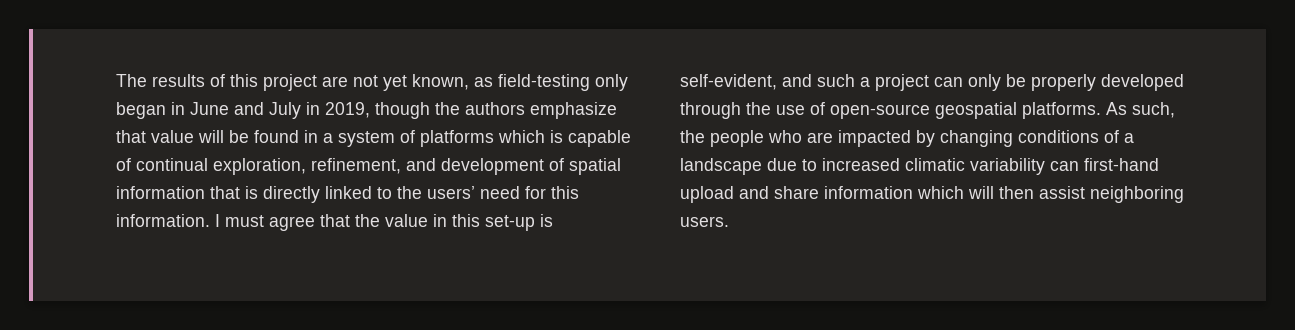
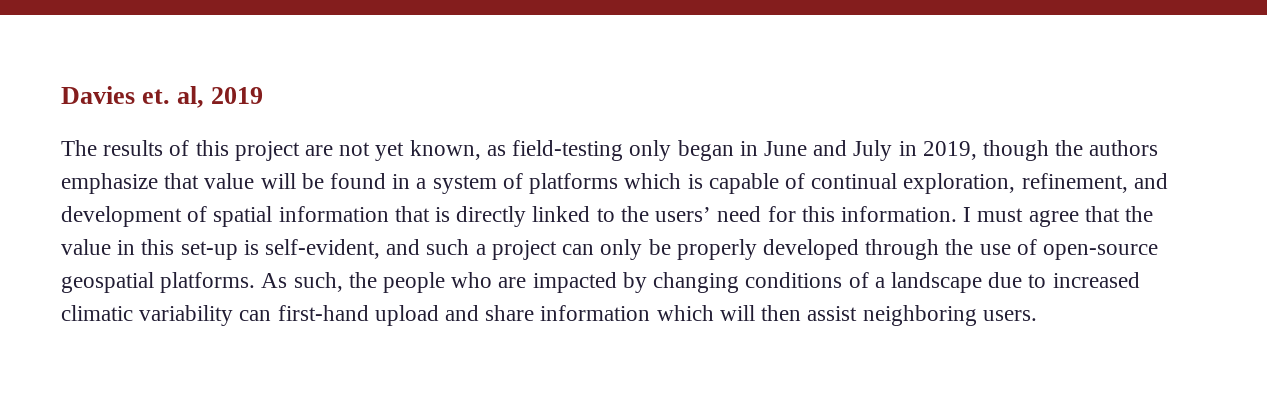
(116, 80) none -> [61,86,264,108] Davies et. al, 2019 //

